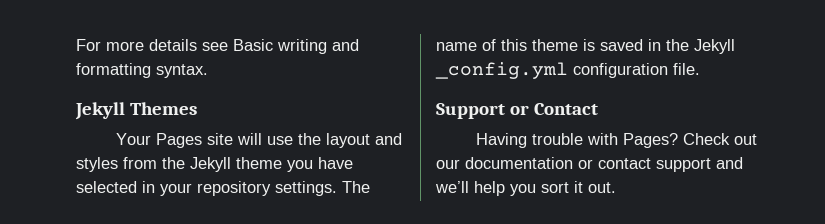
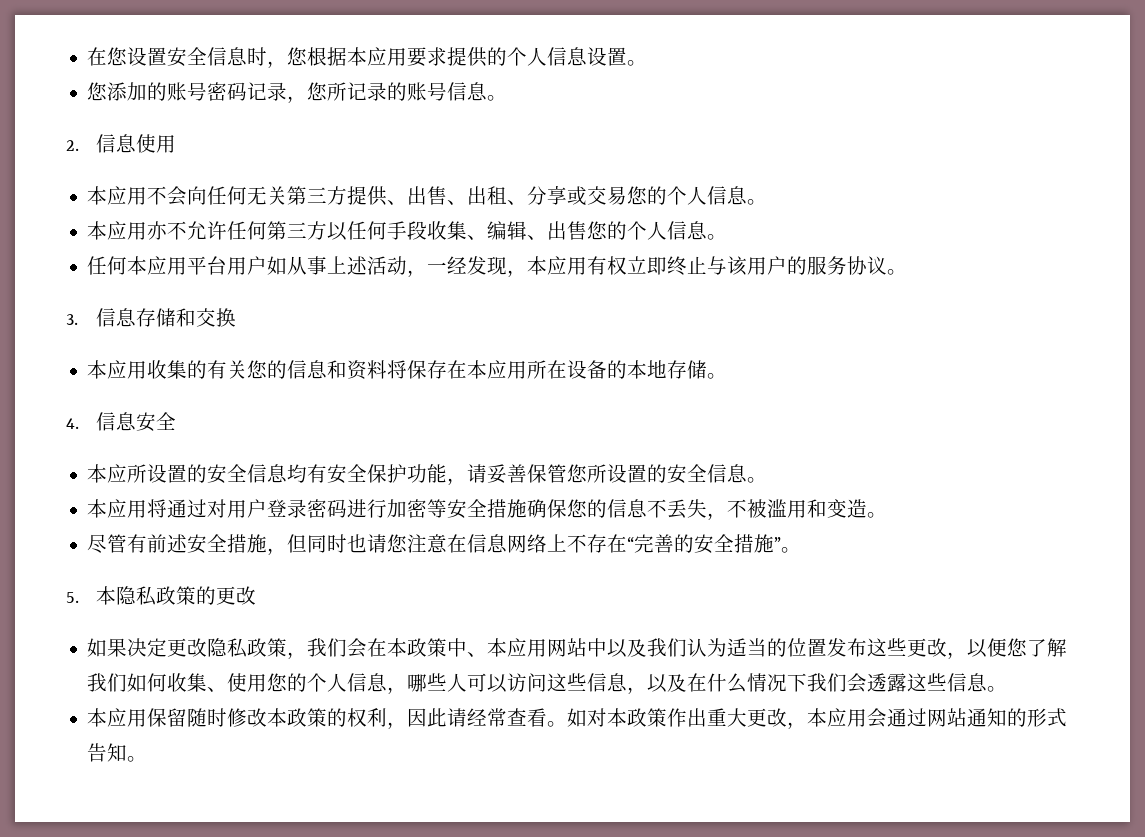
[76,39,359,54] [76,63,208,78] [75,102,198,120] [115,133,402,148] [76,157,353,172] [76,181,370,196] [436,39,735,54] [435,62,700,79] [436,103,599,119] [475,133,757,148] [436,157,743,172] [435,181,616,196] For more details see Basic writing and formatting syntax. // Jekyll Themes // Your Pages site will use the layout and styles from the Jekyll theme you have selected in your repository settings. The name of this theme is saved in the Jekyll _config.yml configuration file. // Support or Contact // Having trouble with Pages? Check out our documentation or contact support and we’ll help you sort it out. -> [87,47,648,68] [87,82,508,103] [66,134,177,153] [87,186,768,206] [87,221,728,241] [87,256,908,277] [66,308,237,327] [87,360,728,380] [66,412,177,432] [87,464,768,485] [87,499,888,520] [87,534,802,555] [66,586,257,606] [87,638,1068,659] [87,673,1008,694] [87,708,1068,729] [87,743,148,762] 在您设置安全信息时，您根据本应用要求提供的个人信息设置。 // 您添加的账号密码记录，您所记录的账号信息。 // 2.信息使用 // 本应用不会向任何无关第三方提供、出售、出租、分享或交易您的个人信息。 // 本应用亦不允许任何第三方以任何手段收集、编辑、出售您的个人信息。 // 任何本应用平台用户如从事上述活动，一经发现，本应用有权立即终止与该用户的服务协议。 // 3.信息存储和交换 // 本应用收集的有关您的信息和资料将保存在本应用所在设备的本地存储。 // 4.信息安全 // 本应所设置的安全信息均有安全保护功能，请妥善保管您所设置的安全信息。 // 本应用将通过对用户登录密码进行加密等安全措施确保您的信息不丢失，不被滥用和变造。 // 尽管有前述安全措施，但同时也请您注意在信息网络上不存在“完善的安全措施”。 // 5.本隐私政策的更改 // 如果决定更改隐私政策，我们会在本政策中、本应用网站中以及我们认为适当的位置发布这些更改，以便您了解我们如何收集、使用您的个人信息，哪些人可以访问这些信息，以及在什么情况下我们会透露这些信息。 // 本应用保留随时修改本政策的权利，因此请经常查看。如对本政策作出重大更改，本应用会通过网站通知的形式告知。

